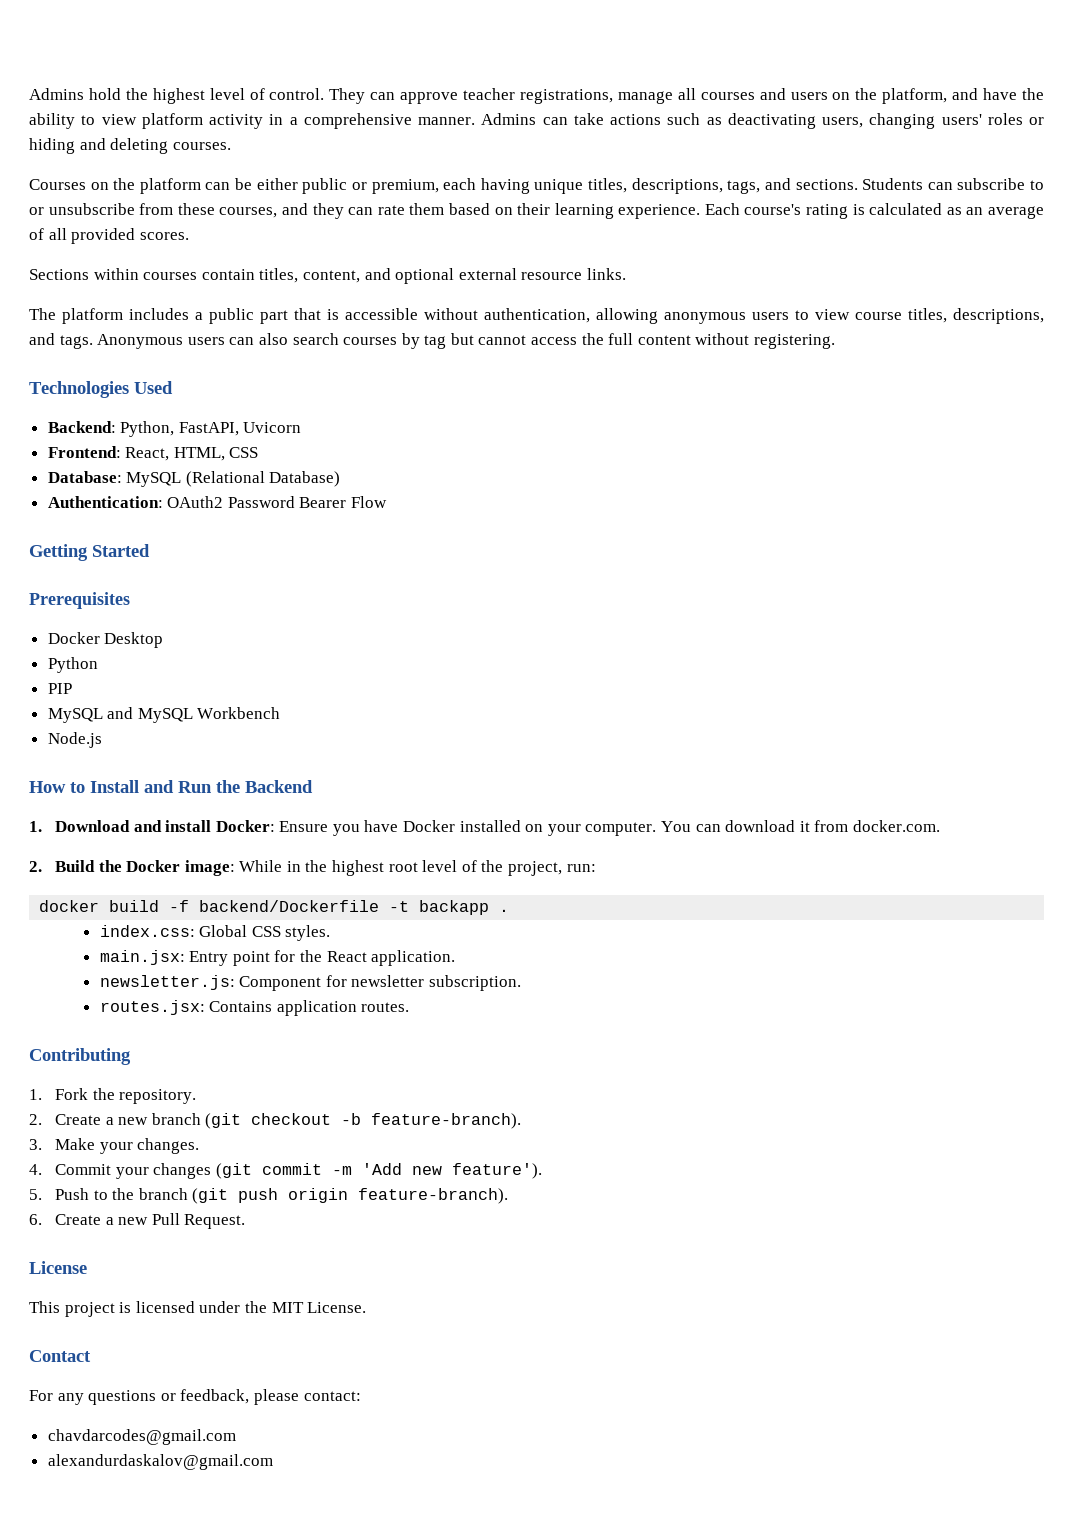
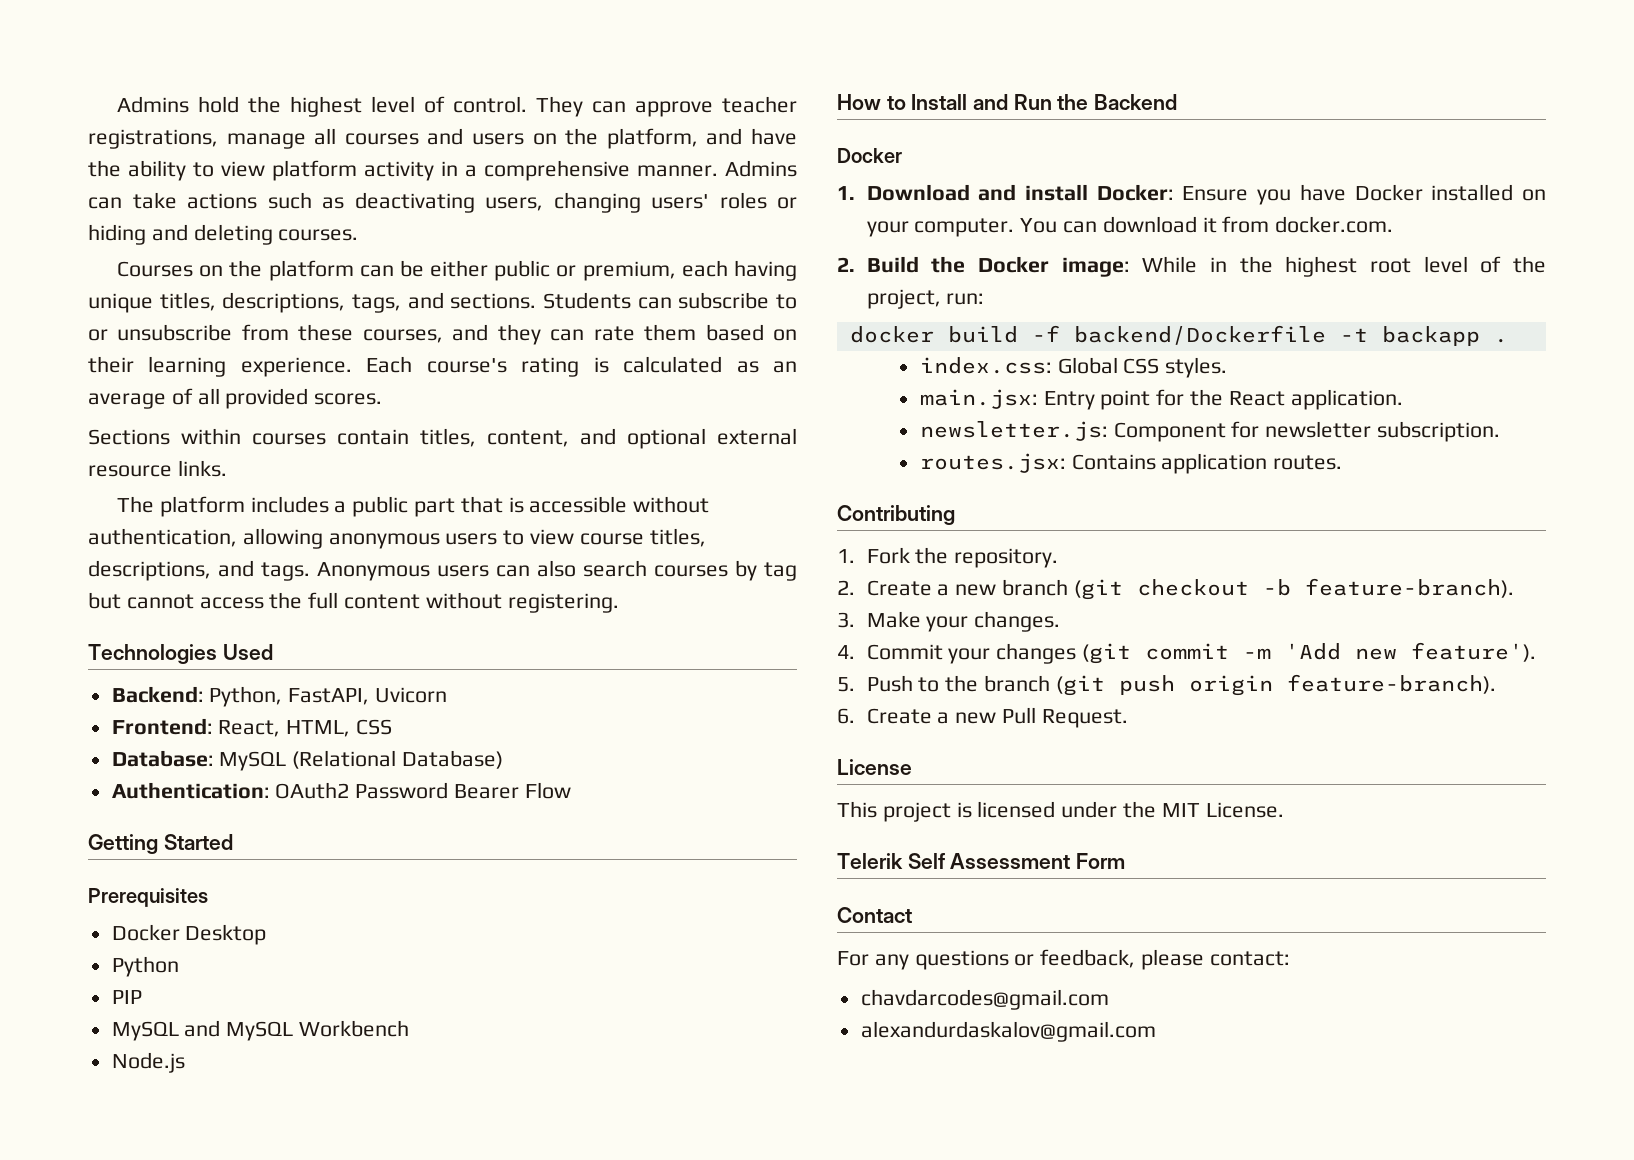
(313, 786) none -> [837,148,902,163] // Docker
(367, 1307) none -> [837,853,1126,869] // Telerik Self Assessment Form

